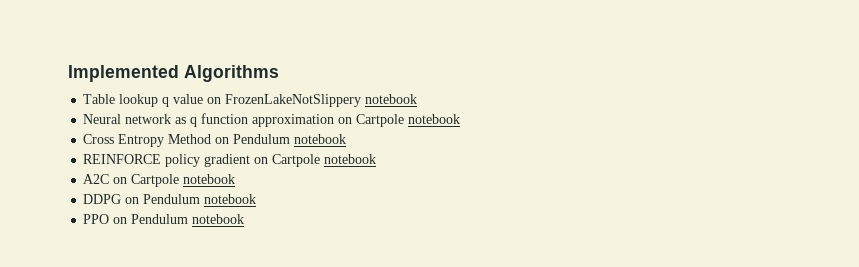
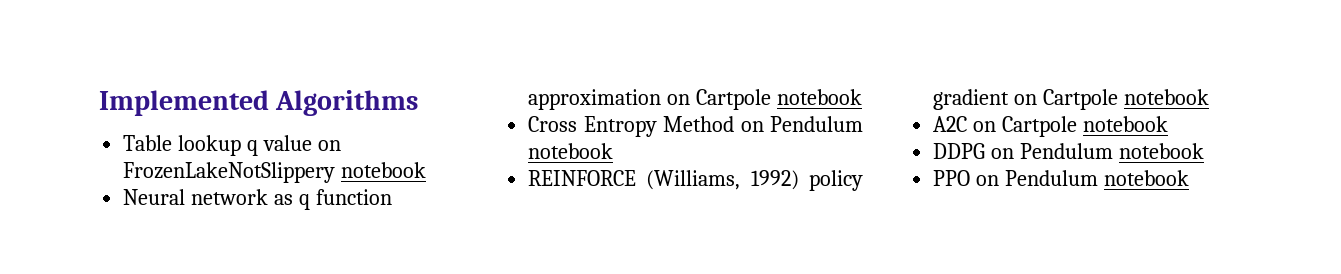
(162, 159) none -> [646,170,799,190] (Williams, 1992)

